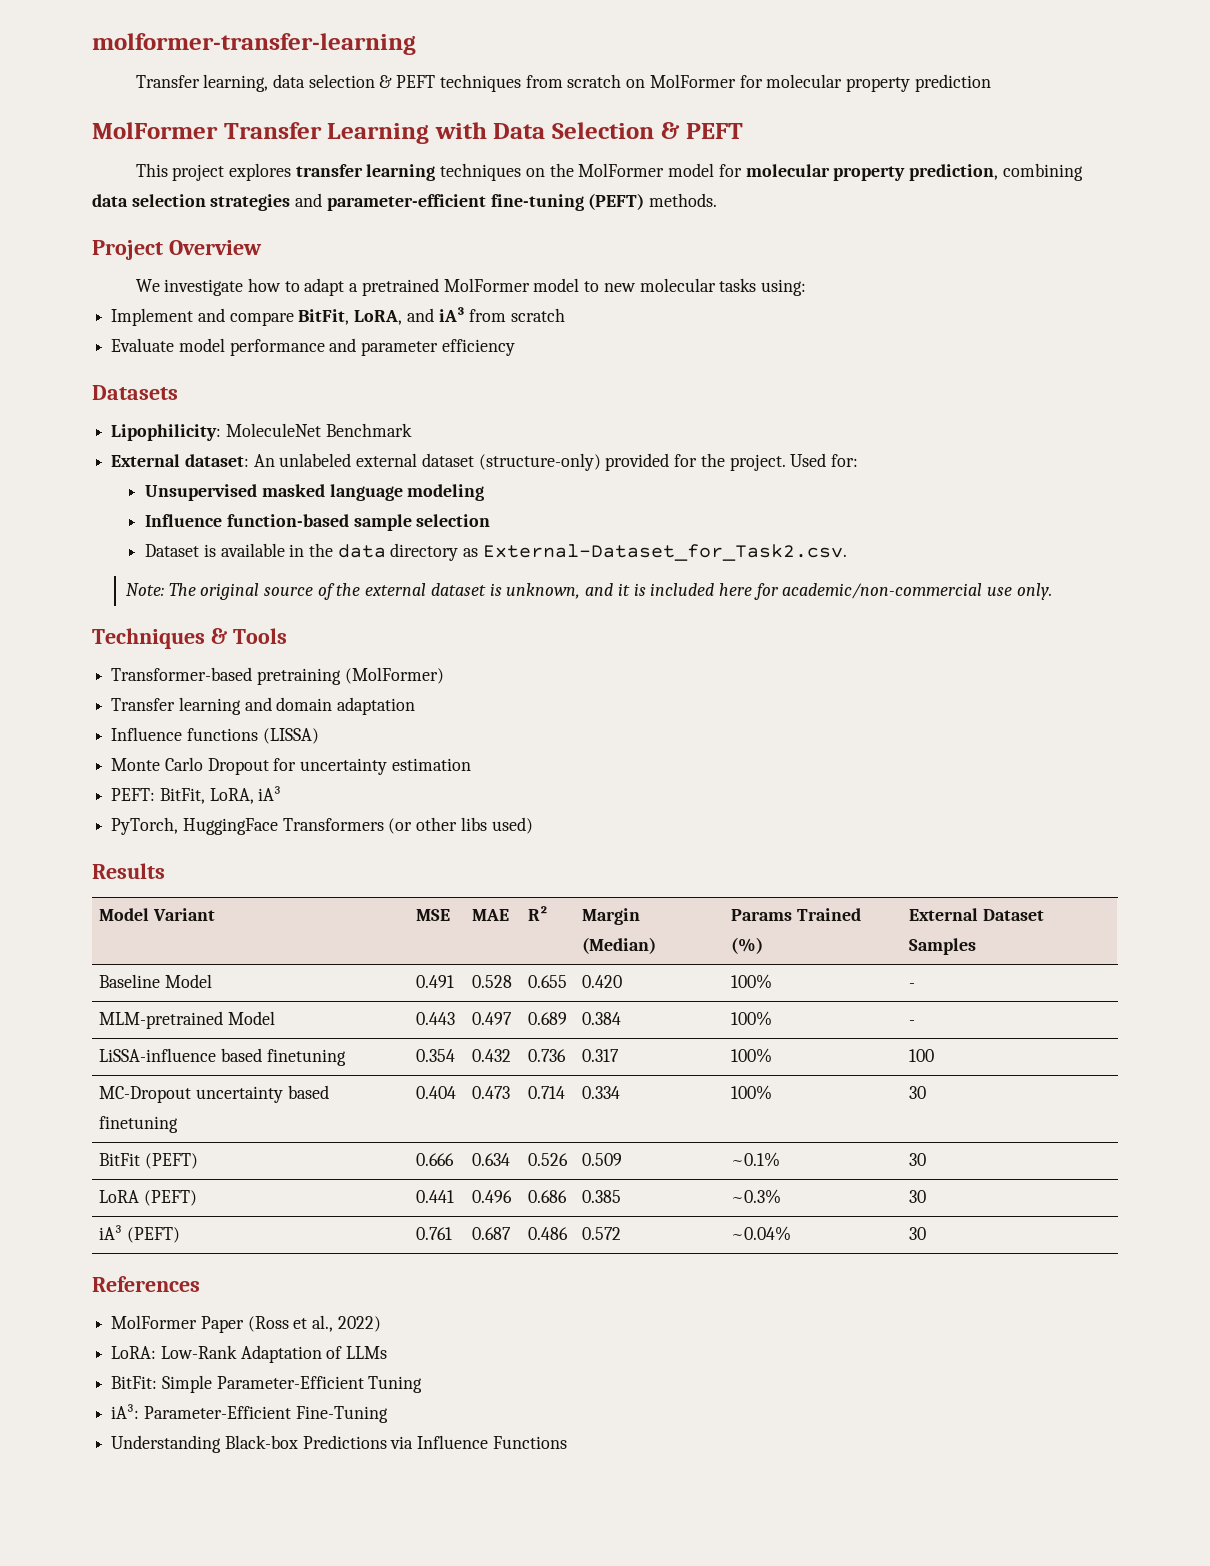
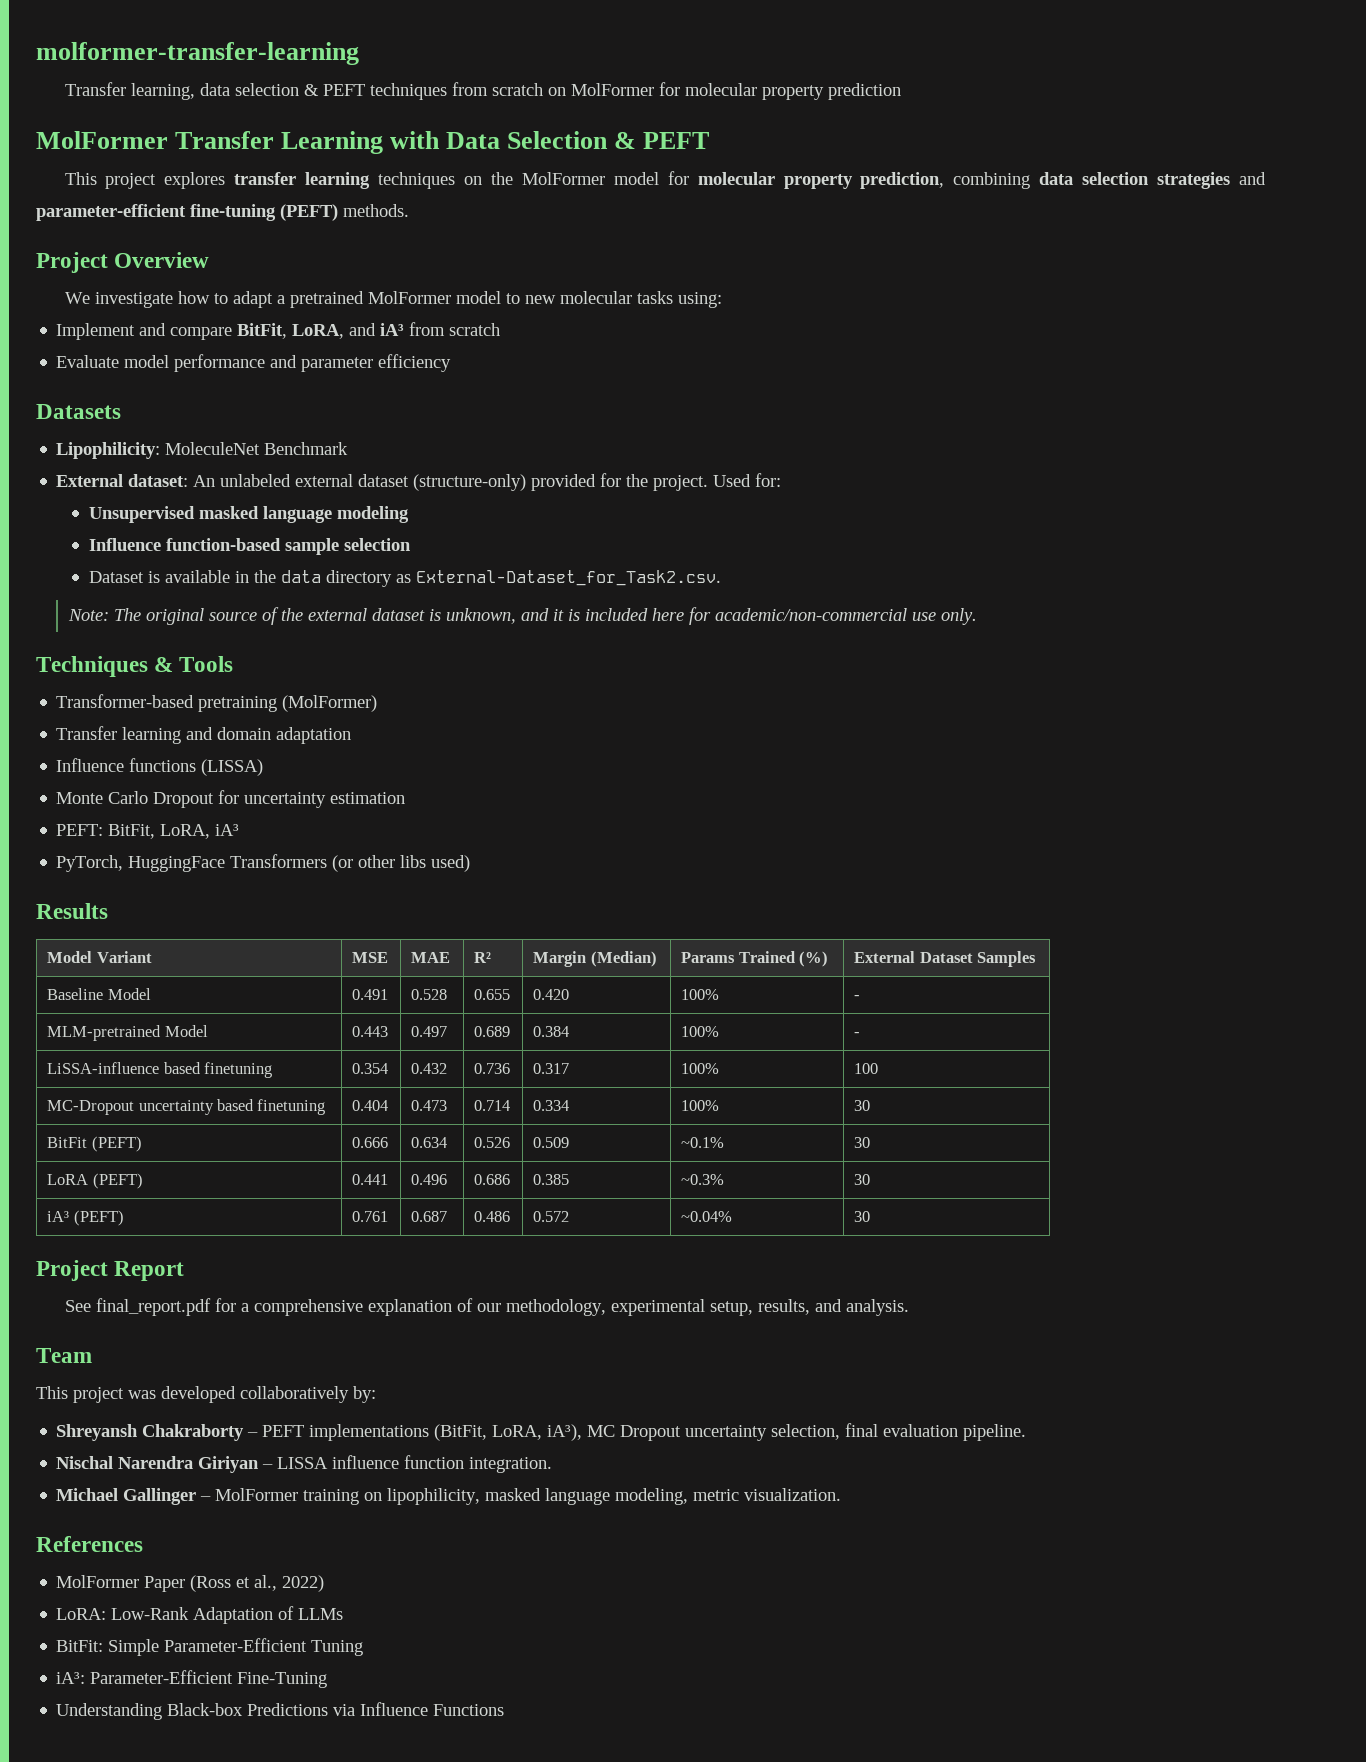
(927, 1233) none -> [36,1260,185,1281] [64,1298,909,1316] [36,1348,92,1363] [36,1386,376,1403] [56,1423,1027,1441] [56,1455,553,1473] [56,1488,842,1505] // Project Report // See final_report.pdf for a comprehensive explanation of our methodology, experimental setup, results, and analysis. // Team // This project was developed collaboratively by: // Shreyansh Chakraborty – PEFT implementations (BitFit, LoRA, iA³), MC Dropout uncertainty selection, final evaluation pipeline. // Nischal Narendra Giriyan – LISSA influence function integration. // Michael Gallinger – MolFormer training on lipophilicity, masked language modeling, metric visualization.

